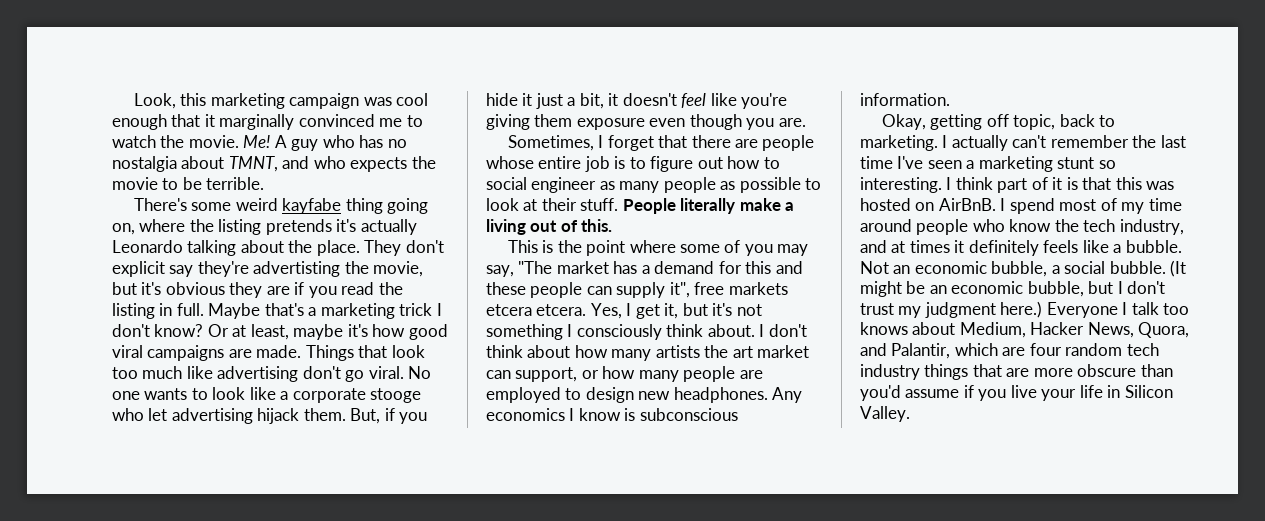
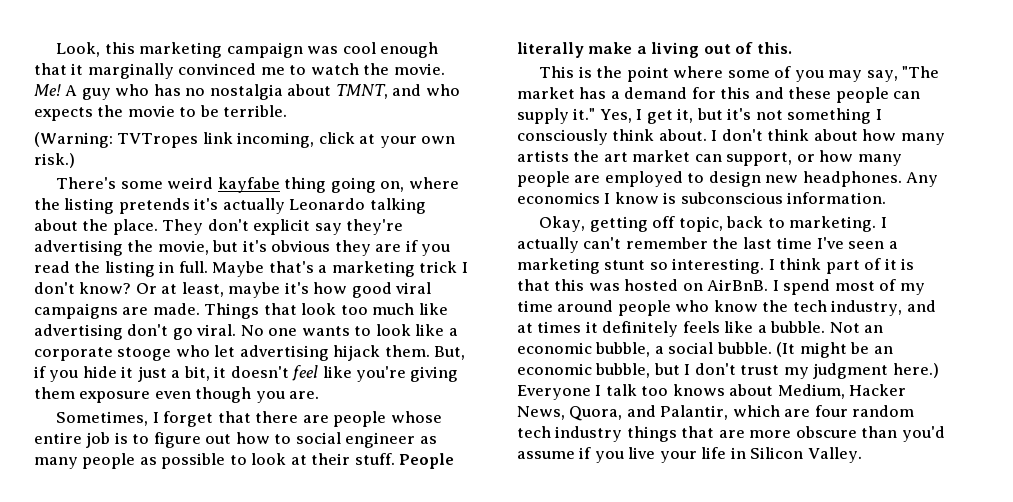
(265, 183) none -> [34,132,456,148] [34,153,75,168] // (Warning: TVTropes link incoming, click at your own risk.)
[253,261,341,277] advertisting -> [34,240,123,256] advertising
[669,282,788,298] [486,304,587,316] it", free markets etcera etcera. -> [573,108,596,120] it."

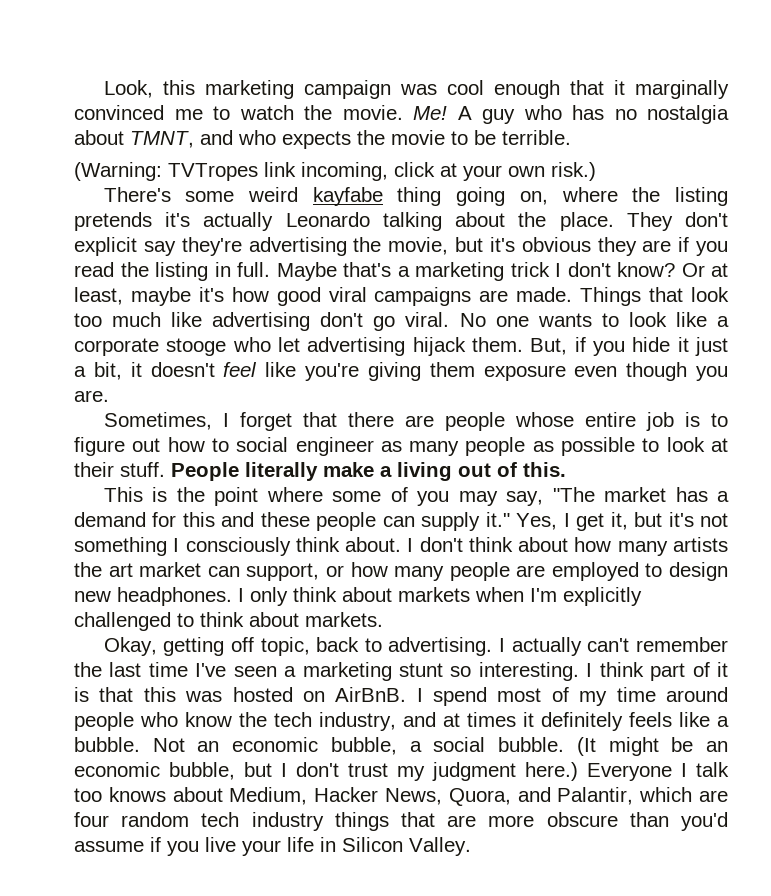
[906,172,939,187] [517,192,887,204] Any economics I know is subconscious information. -> [238,587,642,606] [74,612,383,631] I only think about markets when I'm explicitly challenged to think about markets.
[789,216,877,232] marketing. -> [388,637,493,656] advertising.

